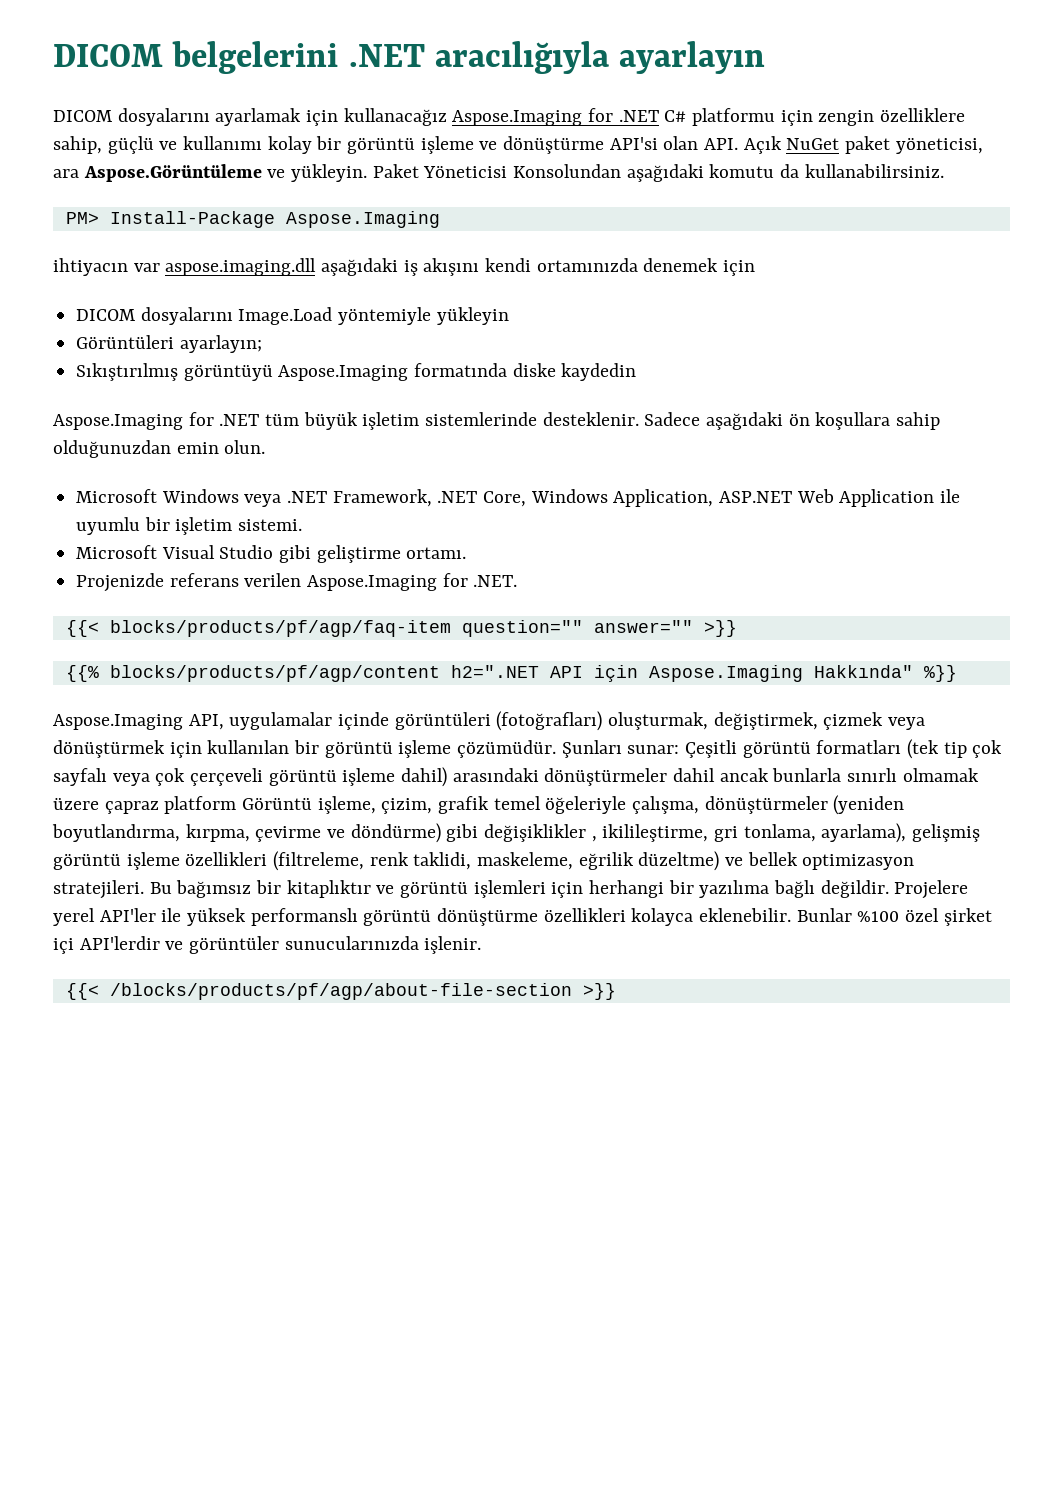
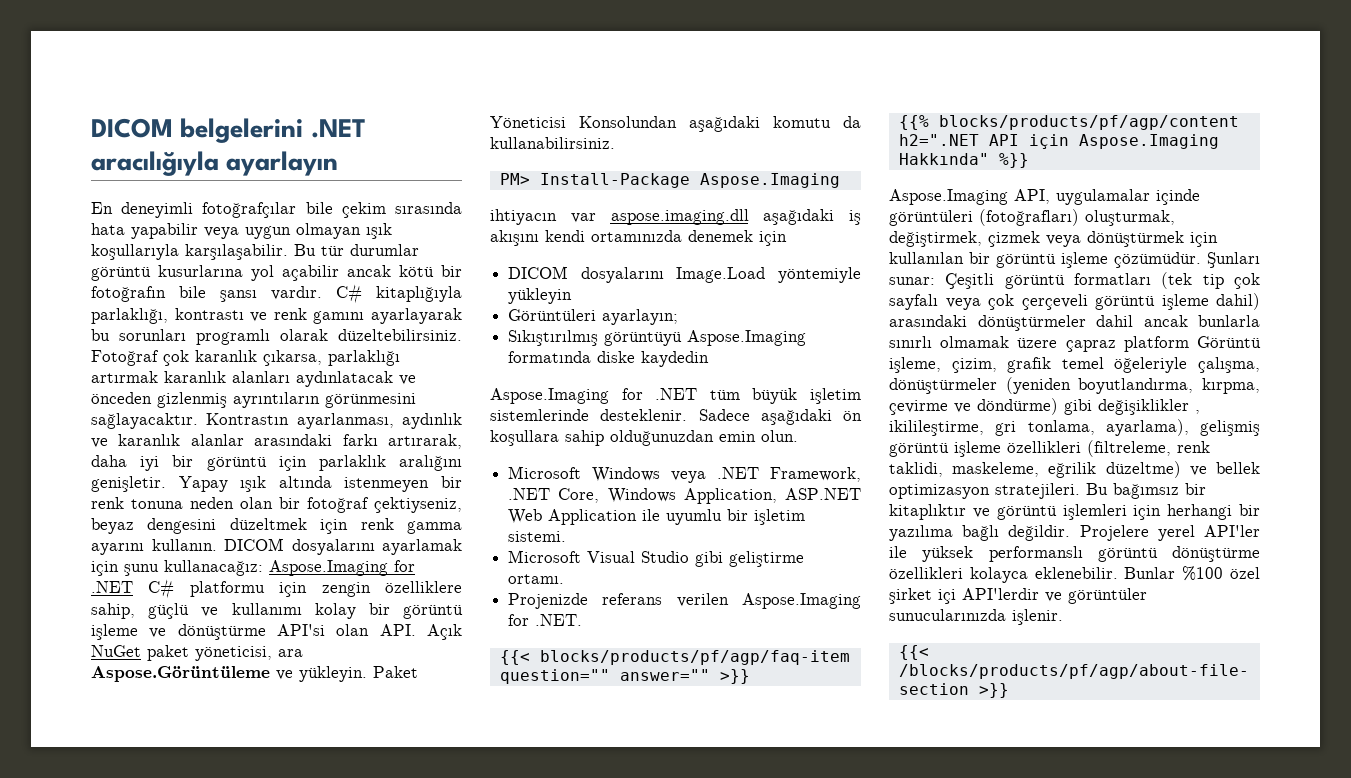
(766, 57) none -> [91,202,462,218] [91,223,392,239] [91,244,419,260] [91,265,462,281] [91,284,462,304] [91,308,462,324] [91,329,462,345] [91,350,400,366] [91,371,416,387] [91,392,416,408] [91,413,462,429] [91,434,462,449] [91,455,462,471] [91,476,462,492] [91,497,462,513] [91,518,462,534] [91,539,217,555] En deneyimli fotoğrafçılar bile çekim sırasında hata yapabilir veya uygun olmayan ışık koşullarıyla karşılaşabilir. Bu tür durumlar görüntü kusurlarına yol açabilir ancak kötü bir fotoğrafın bile şansı vardır. C# kitaplığıyla parlaklığı, kontrastı ve renk gamını ayarlayarak bu sorunları programlı olarak düzeltebilirsiniz. Fotoğraf çok karanlık çıkarsa, parlaklığı artırmak karanlık alanları aydınlatacak ve önceden gizlenmiş ayrıntıların görünmesini sağlayacaktır. Kontrastın ayarlanması, aydınlık ve karanlık alanlar arasındaki farkı artırarak, daha iyi bir görüntü için parlaklık aralığını genişletir. Yapay ışık altında istenmeyen bir renk tonuna neden olan bir fotoğraf çektiyseniz, beyaz dengesini düzeltmek için renk gamma ayarını kullanın.
[343,108,447,126] kullanacağız -> [124,560,263,576] şunu kullanacağız:

